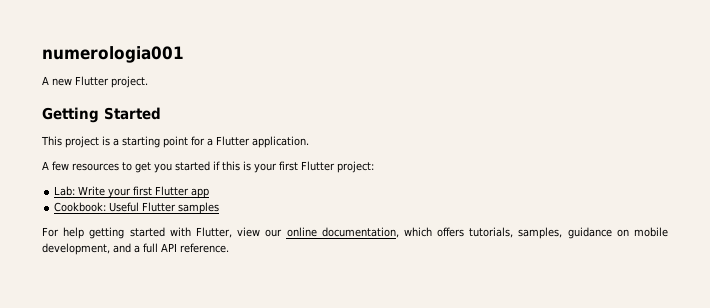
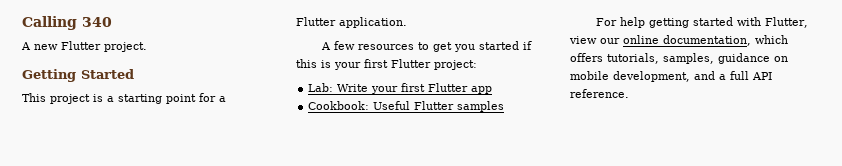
[42,46,184,63] numerologia001 -> [22,16,112,30] Calling 340

